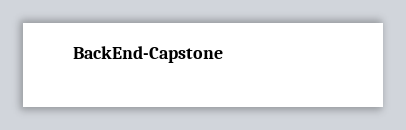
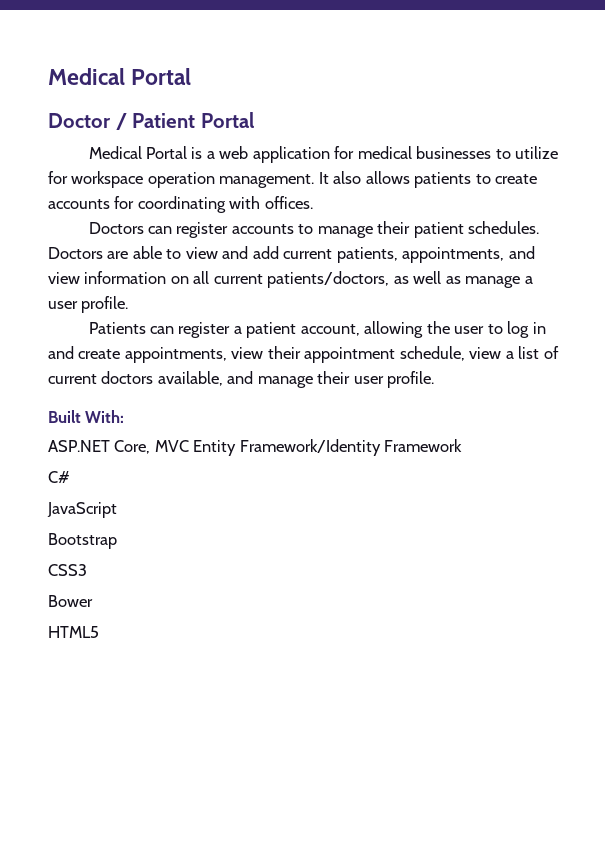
[73,46,223,63] BackEnd-Capstone -> [48,68,192,85] [48,112,254,130] [88,146,559,163] [48,171,538,188] [48,196,313,213] [88,221,540,238] [48,246,535,263] [48,271,533,288] [48,296,129,313] [88,321,546,338] [48,346,559,363] [48,371,435,388] [48,410,125,423] [48,439,463,456] [48,471,70,483] [47,502,117,518] [48,533,117,549] [48,564,87,576] [48,595,93,607] [48,626,99,638] Medical Portal // Doctor / Patient Portal // Medical Portal is a web application for medical businesses to utilize for workspace operation management. It also allows patients to create accounts for coordinating with offices. // Doctors can register accounts to manage their patient schedules. Doctors are able to view and add current patients, appointments, and view information on all current patients/doctors, as well as manage a user profile. // Patients can register a patient account, allowing the user to log in and create appointments, view their appointment schedule, view a list of current doctors available, and manage their user profile. // Built With: // ASP.NET Core, MVC Entity Framework/Identity Framework // C# // JavaScript // Bootstrap // CSS3 // Bower // HTML5

